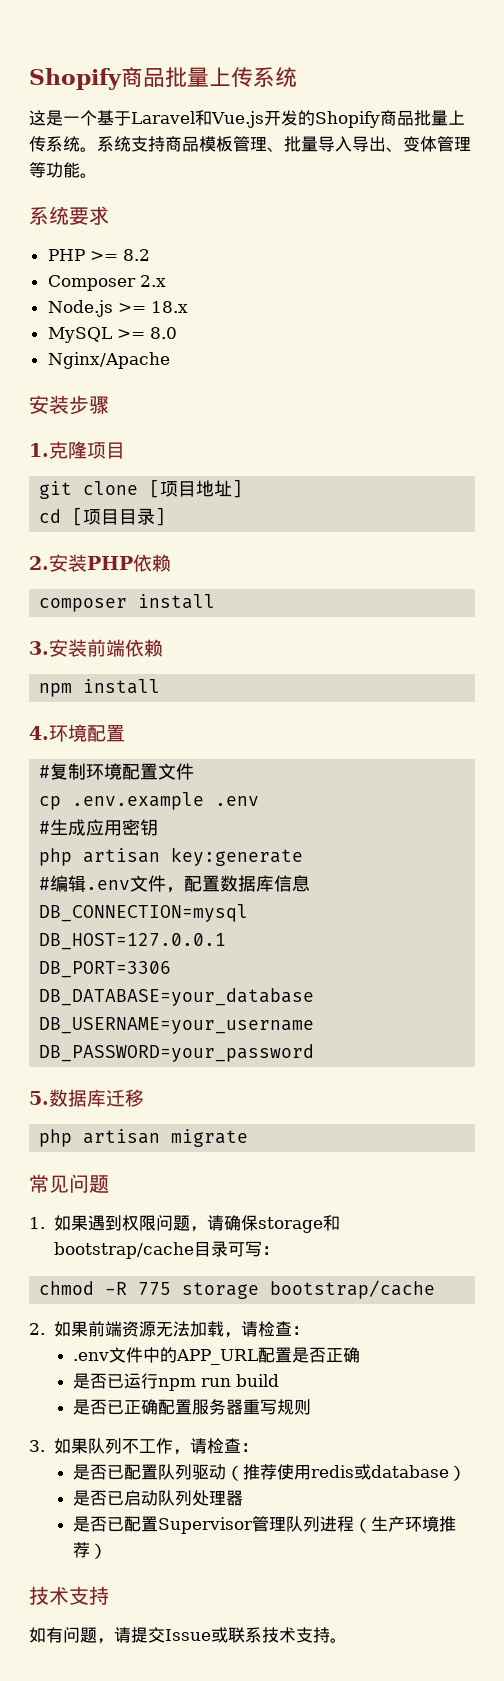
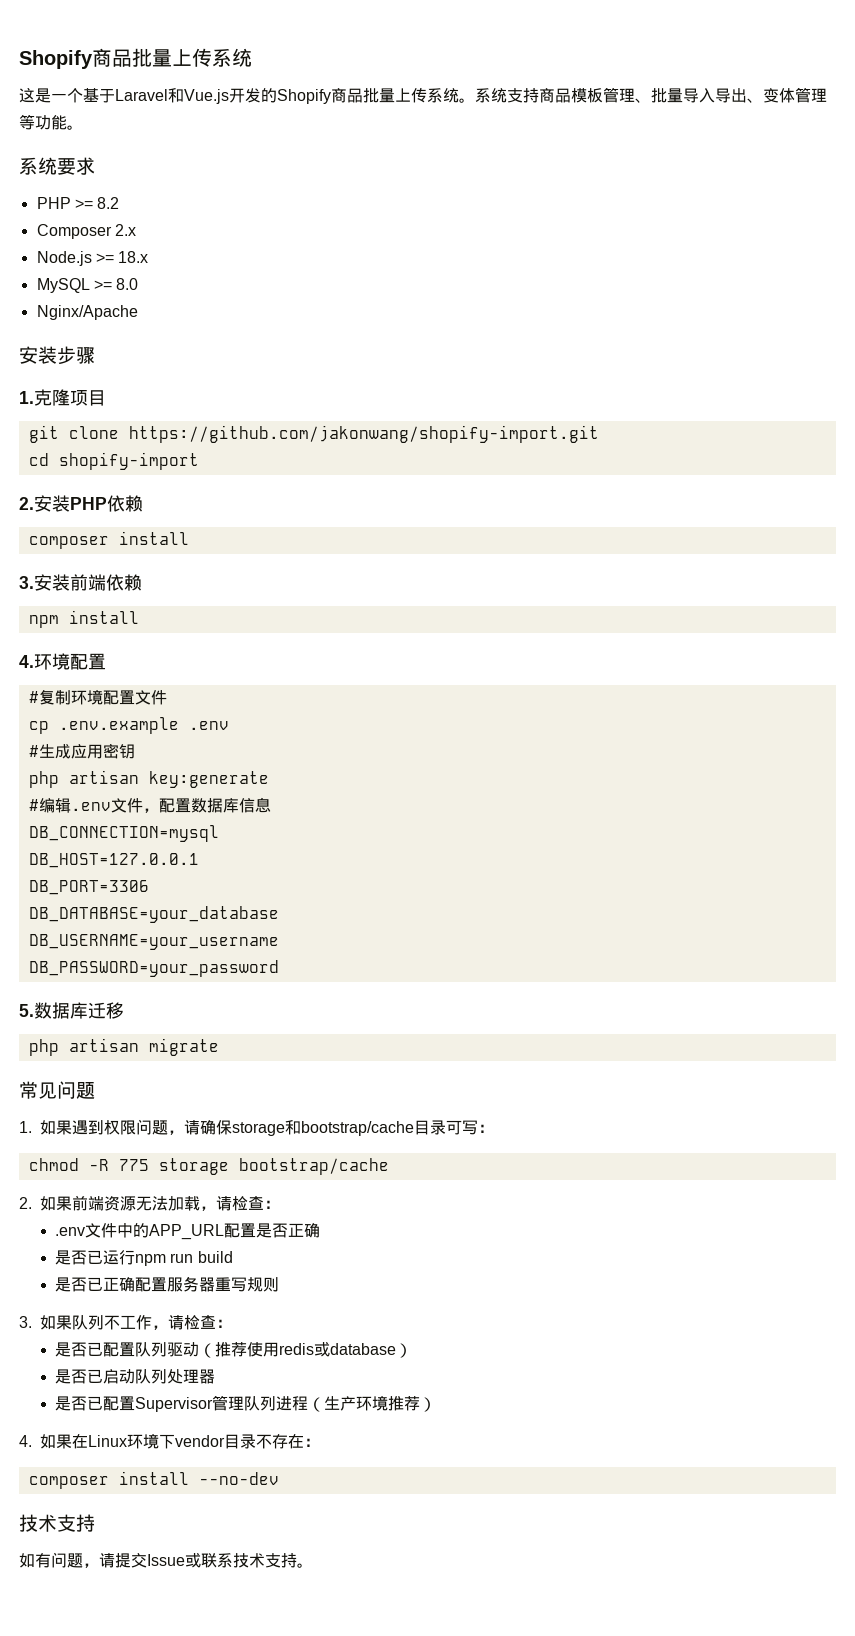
[149,479,244,498] [39,507,167,526] [项目地址] // cd [项目目录] -> [128,425,599,443] [28,452,199,470] https://github.com/jakonwang/shopify-import.git // cd shopify-import
(108, 1551) none -> [19,1433,320,1449] [28,1471,279,1489] // 4.如果在Linux环境下vendor目录不存在： // composer install --no-dev

